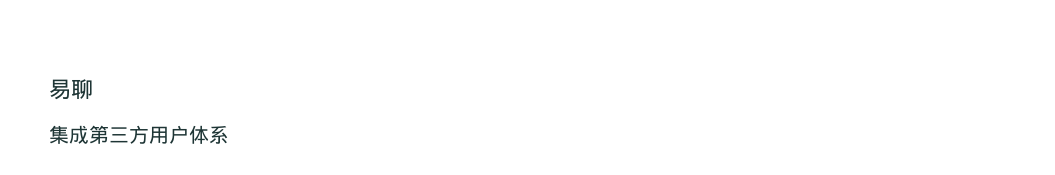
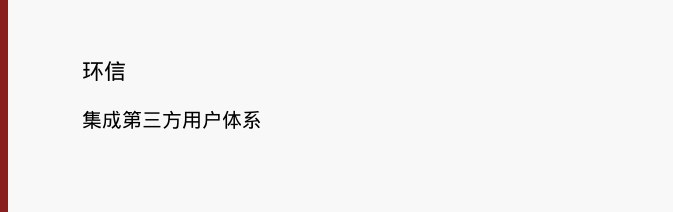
[49,79,93,100] 易聊 -> [82,61,126,81] 环信

